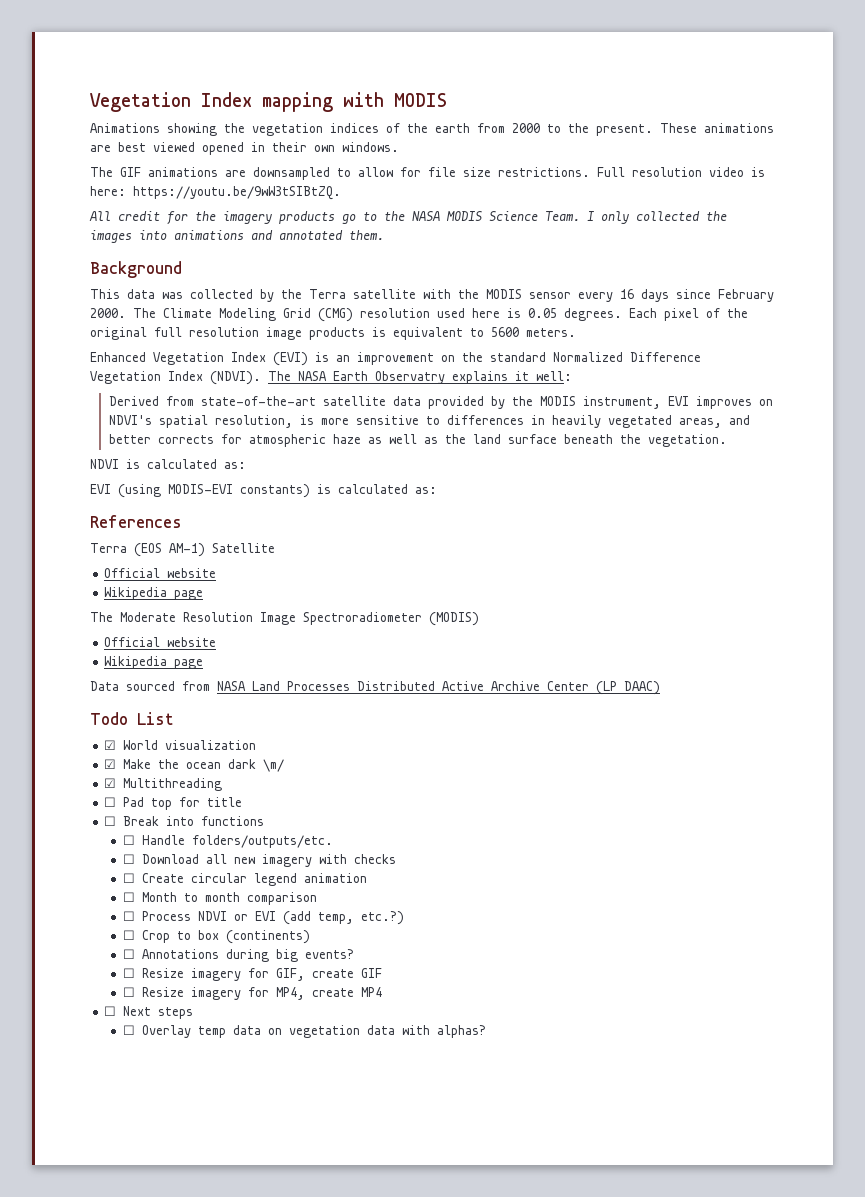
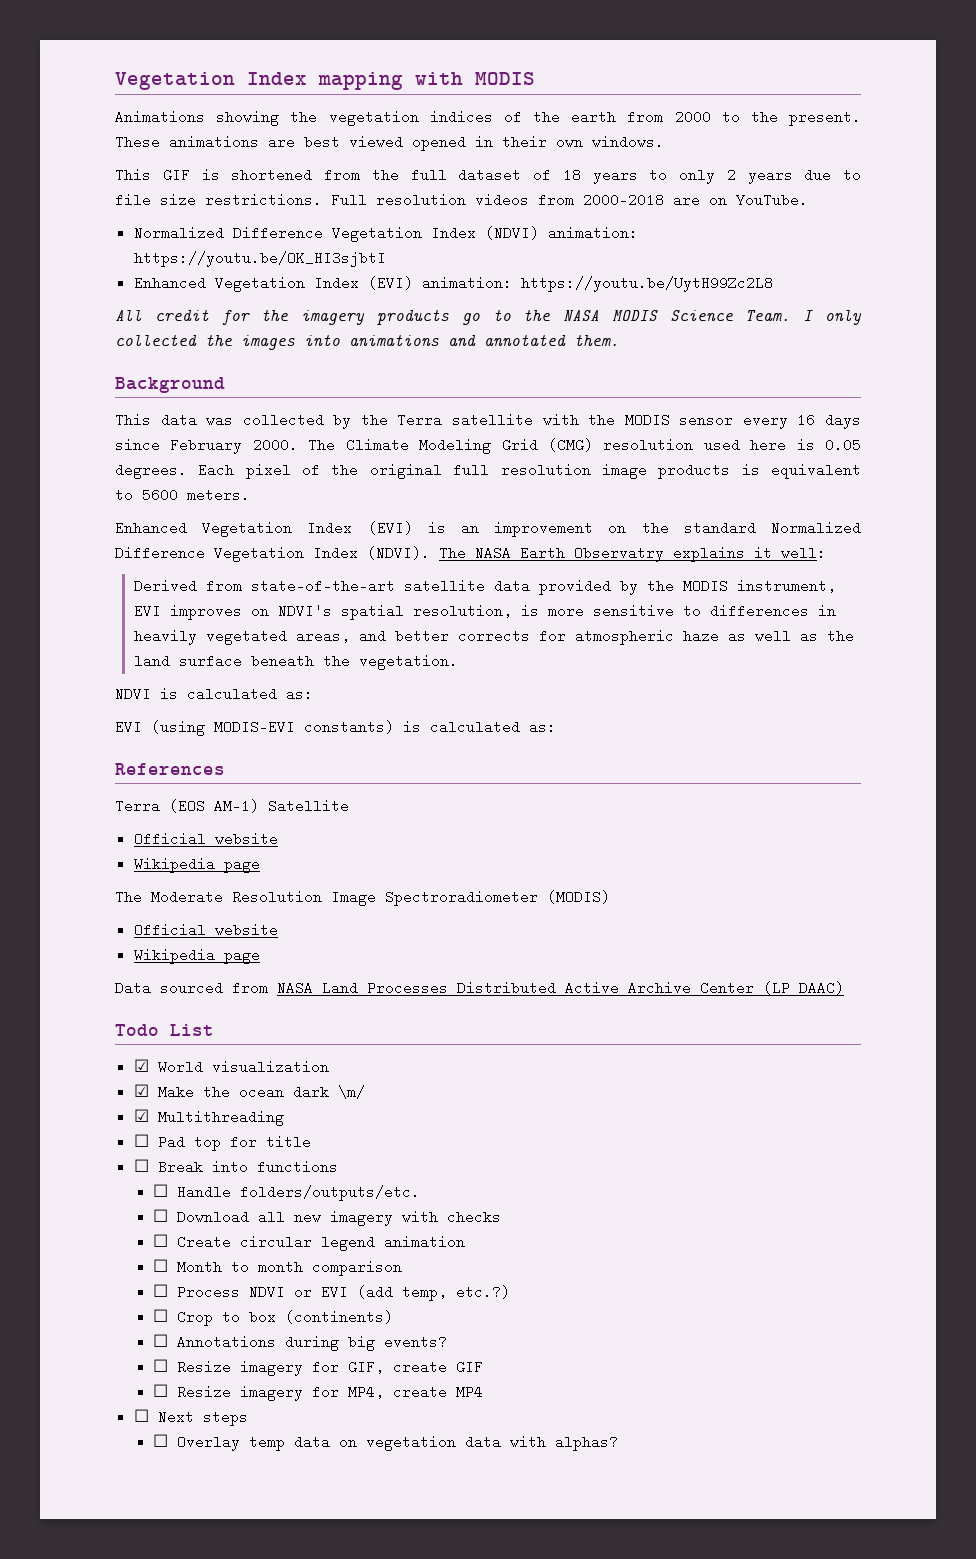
[90,167,421,180] The GIF animations are downsampled to allow for -> [115,168,861,184] This GIF is shortened from the full dataset of 18 years to only 2 years due to
[709,167,765,177] [90,186,341,200] video is here: https://youtu.be/9wW3tSIBtZQ. -> [475,193,808,207] [133,226,638,242] [133,251,386,267] [133,276,773,292] videos from 2000-2018 are on YouTube. // Normalized Difference Vegetation Index (NDVI) animation: https://youtu.be/OK_HI3sjbtI // Enhanced Vegetation Index (EVI) animation: https://youtu.be/UytH99Zc2L8

